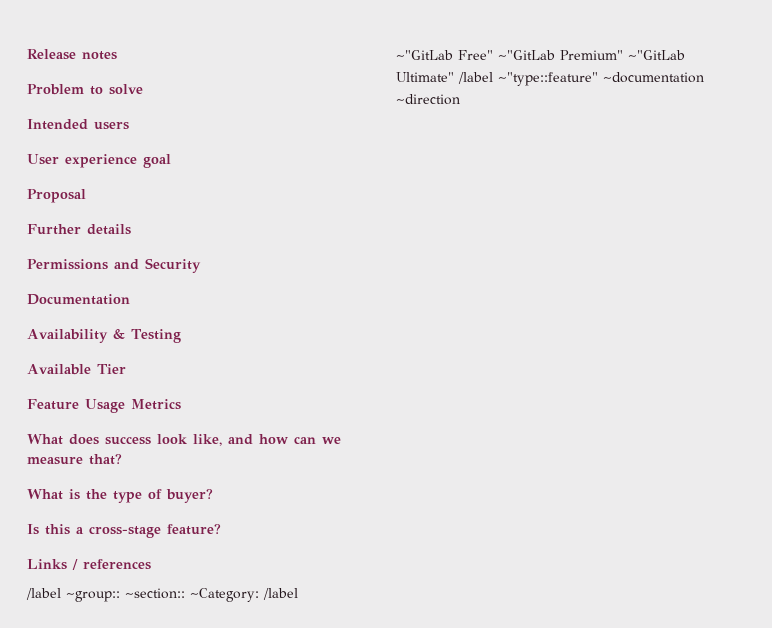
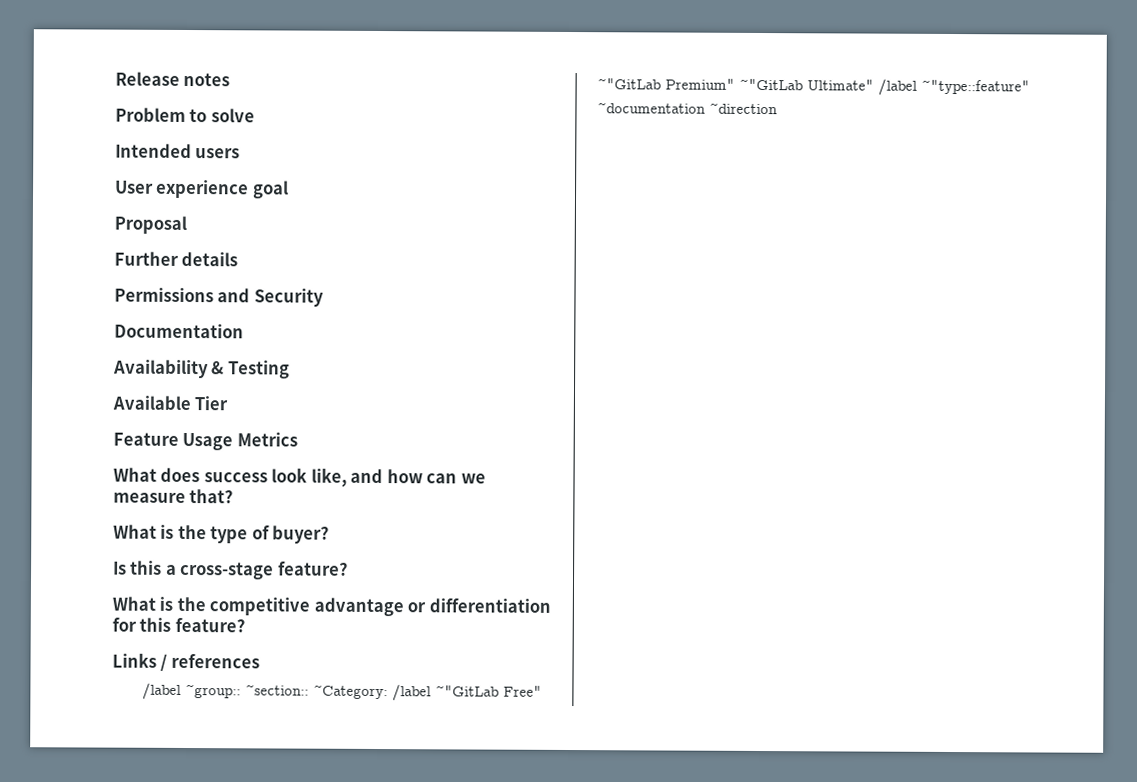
(221, 529) none -> [112,596,551,617] [112,617,245,633] // What is the competitive advantage or differentiation for this feature?

